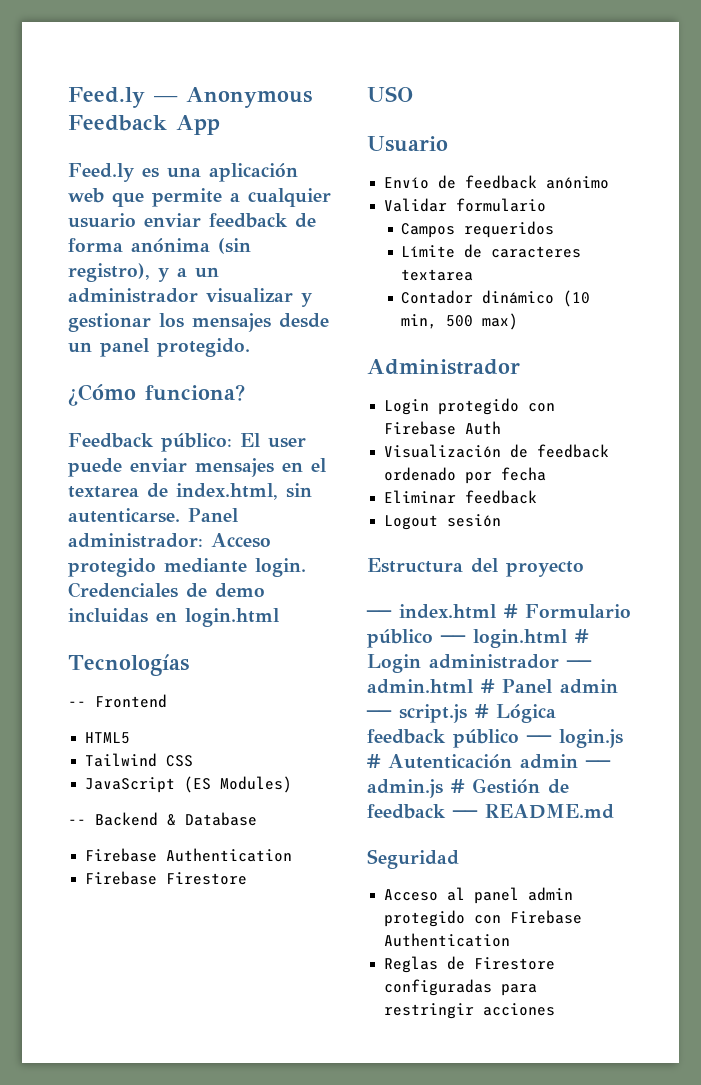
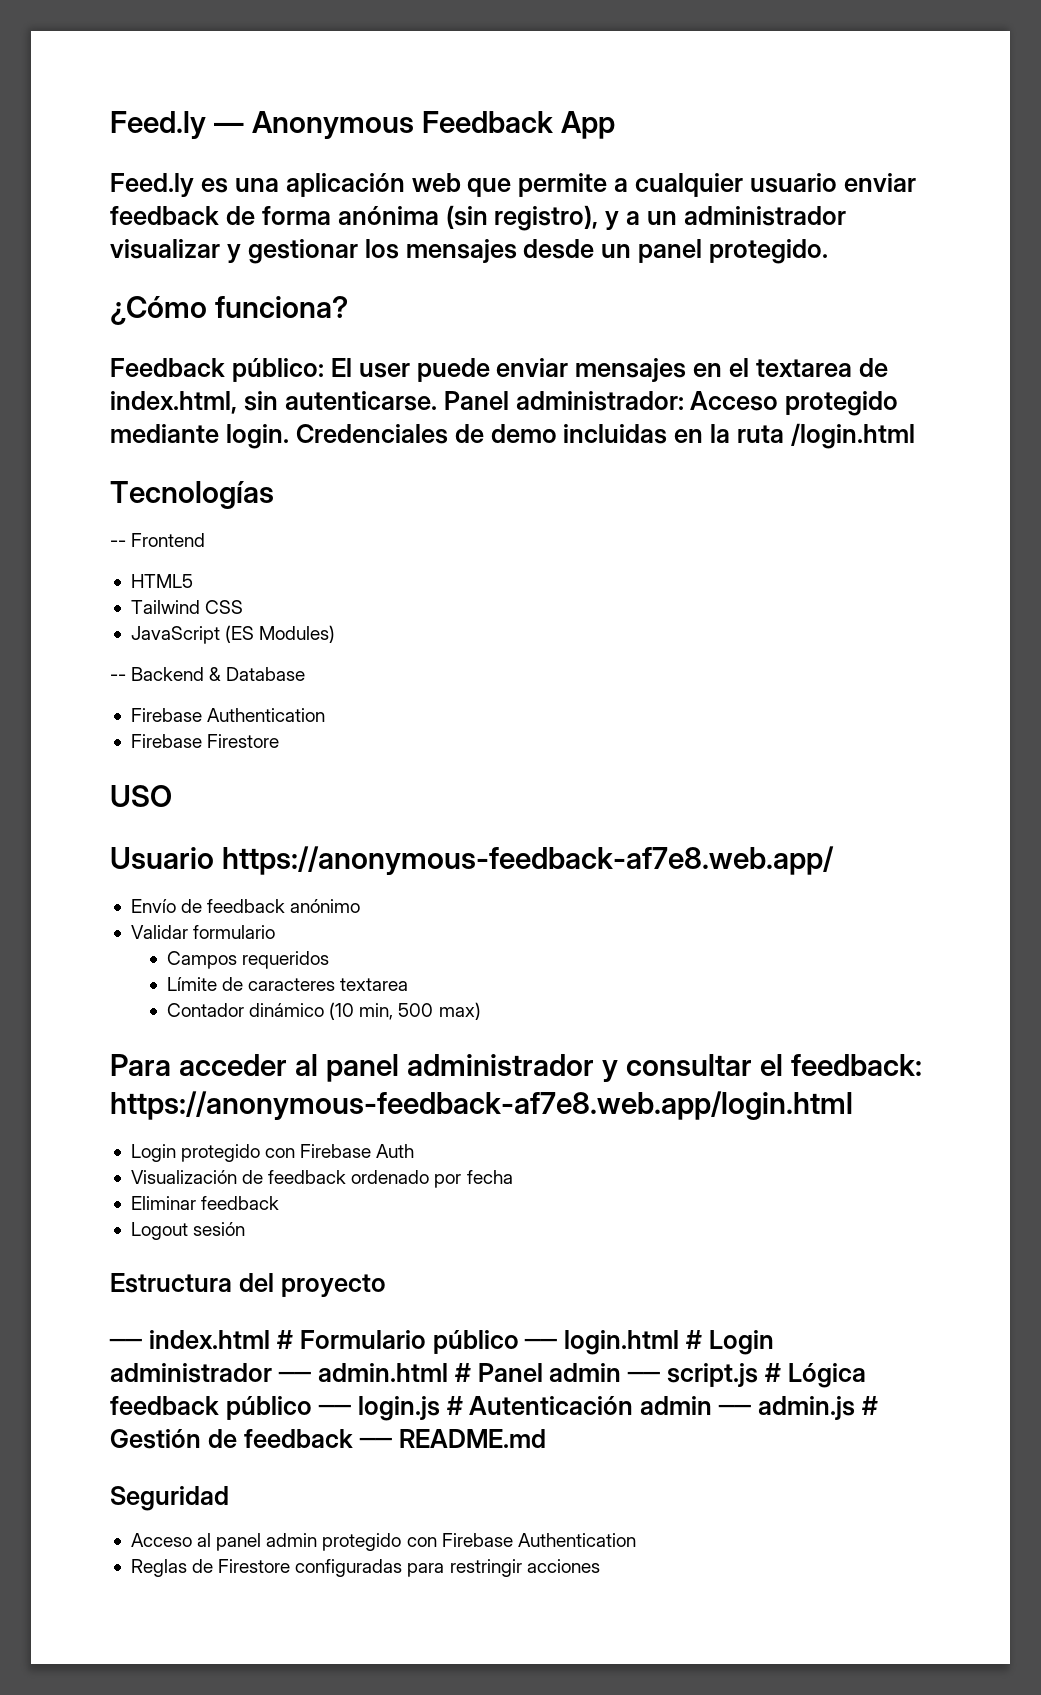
[185,608,279,627] login.html -> [710,423,915,449] la ruta /login.html
(448, 144) none -> [221,846,834,875] https://anonymous-feedback-af7e8.web.app/
[367,359,520,375] Administrador -> [110,1054,922,1082] [110,1091,853,1120] Para acceder al panel administrador y consultar el feedback: https://anonymous-feedback-af7e8.web.app/login.html

